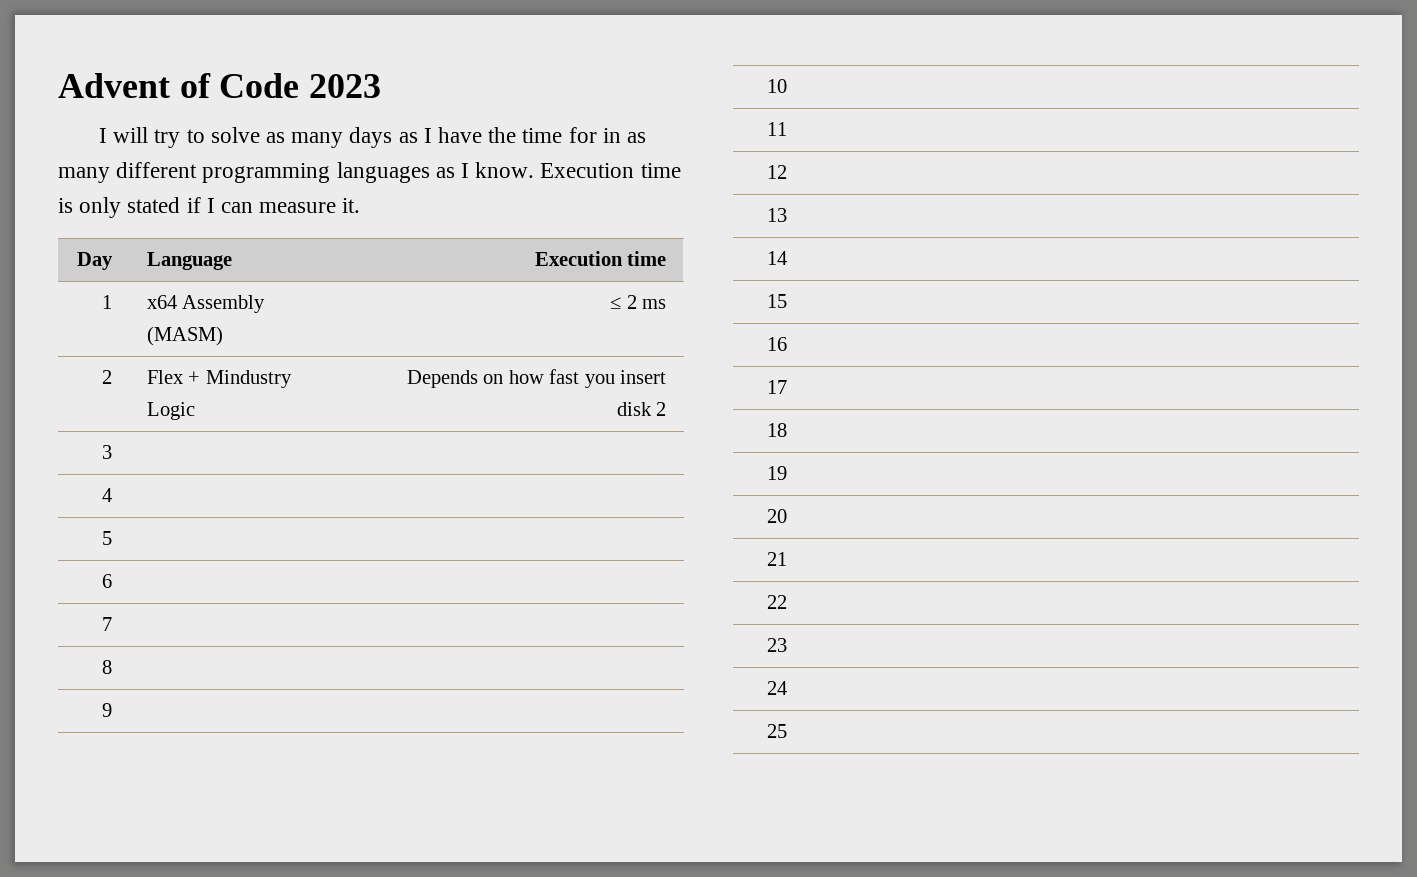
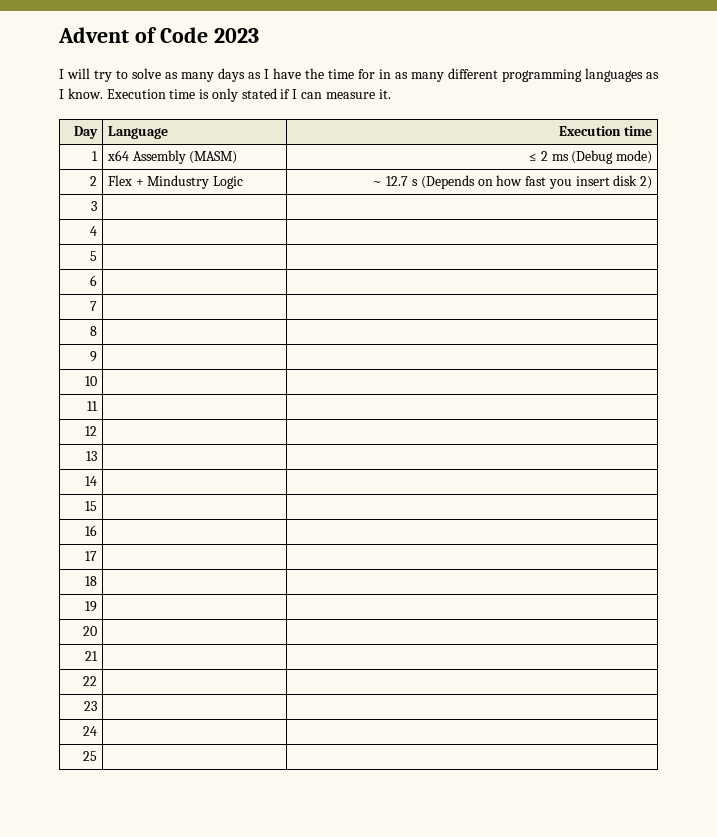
(667, 304) none -> [571,150,653,164] (Debug mode)
[406,370,478,388] Depends -> [372,175,475,189] ~ 12.7 s (Depends
[656,402,667,416] 2 -> [640,176,653,189] 2)

